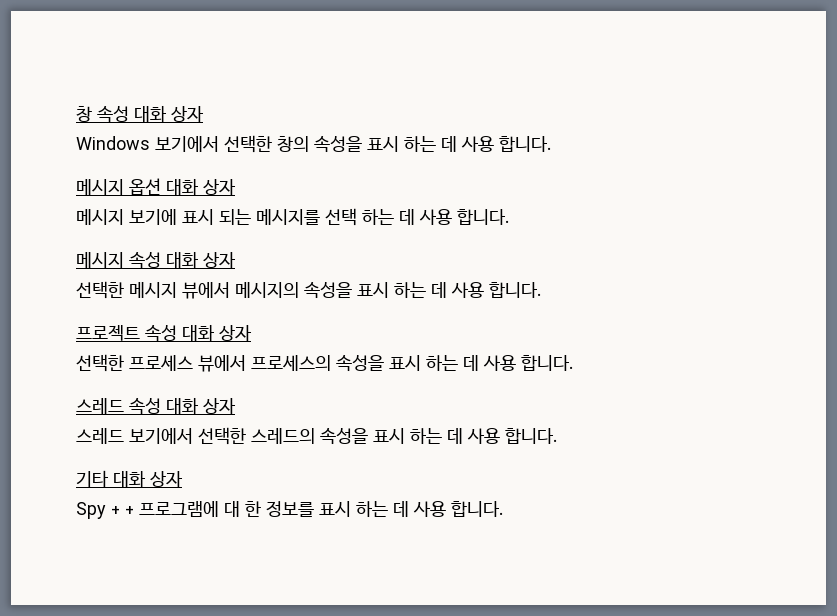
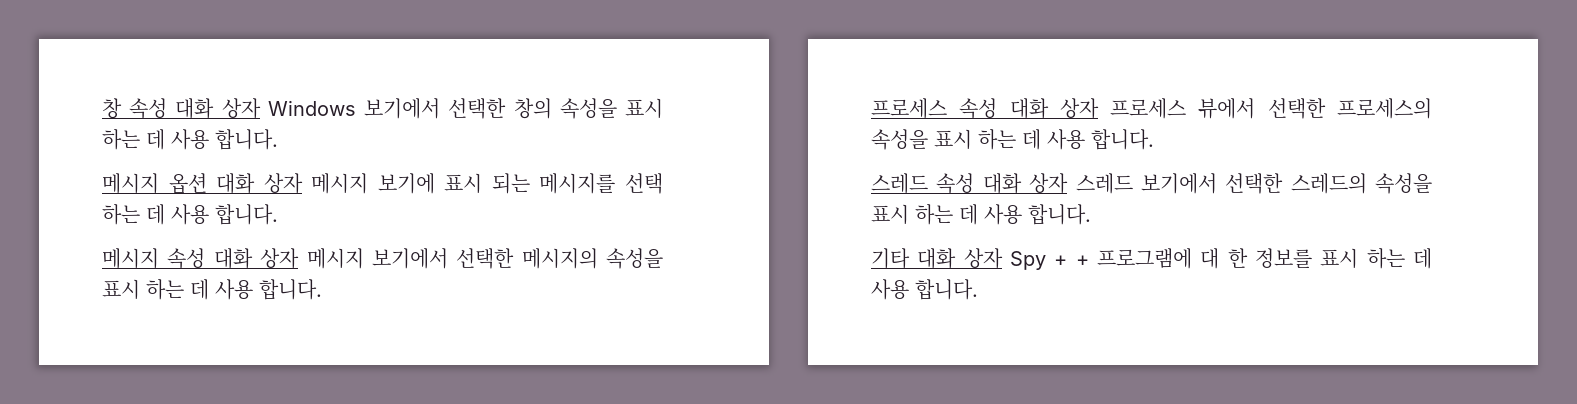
(204, 114) // -> (261, 108) none
(236, 187) // -> (303, 183) none
[76,281,230,299] // 선택한 메시지 뷰에서 -> [306,248,515,269] 메시지 보기에서 선택한
[76,324,252,342] [76,354,124,372] 프로젝트 속성 대화 상자 // 선택한 -> [871,98,1099,119] 프로세스 속성 대화 상자
(246, 363) none -> [1267,98,1326,119] 선택한
(236, 406) // -> (1069, 183) none
(183, 479) // -> (1003, 258) none

